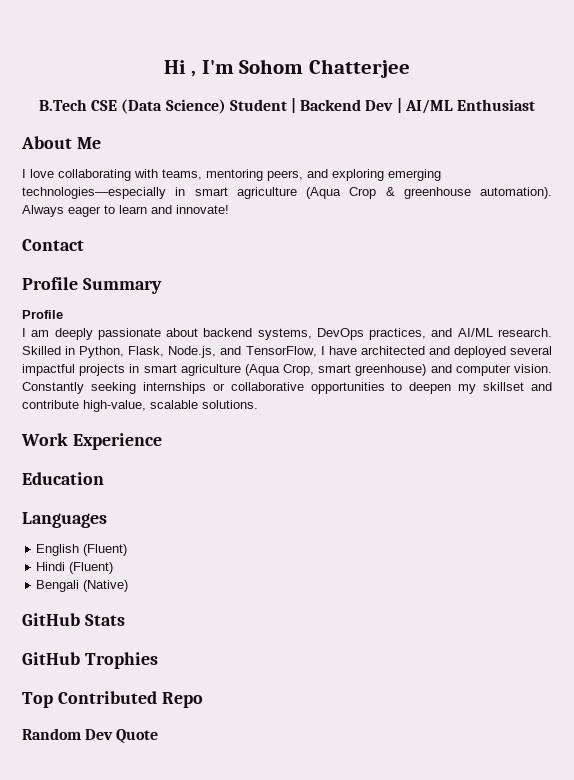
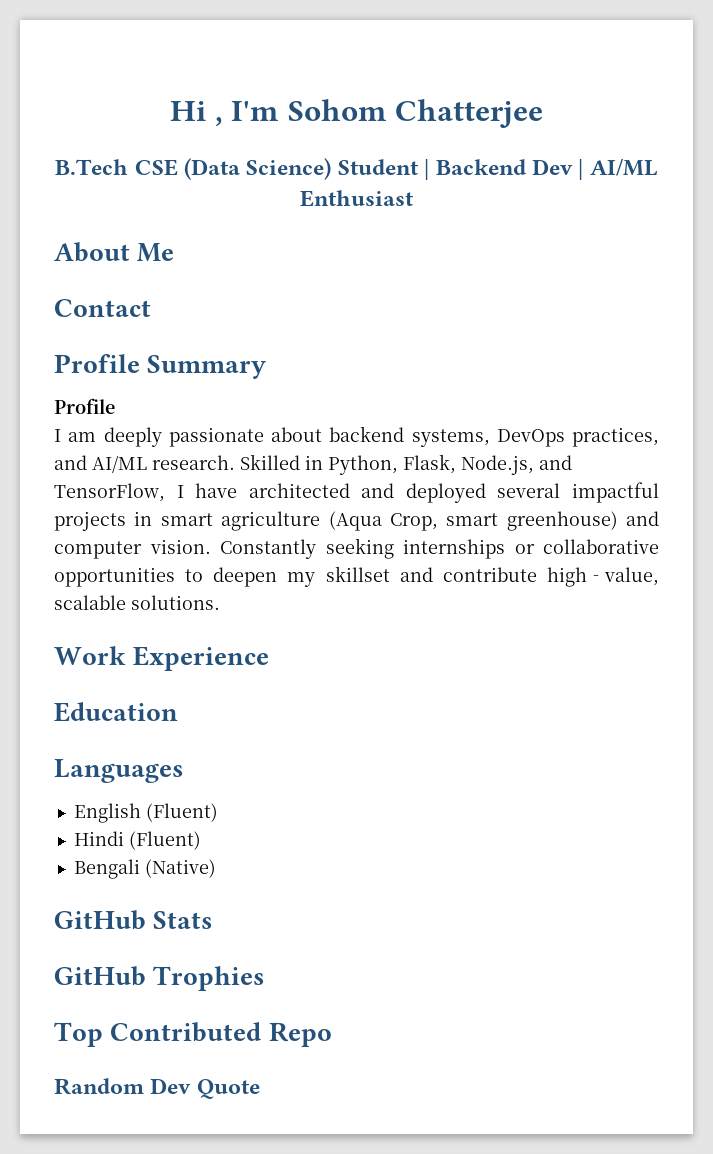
[22,169,441,181] [22,187,552,199] [22,205,229,217] // I love collaborating with teams, mentoring peers, and exploring emerging technologies—especially in smart agriculture (Aqua Crop & greenhouse automation). Always eager to learn and innovate! -> (175, 252) none

